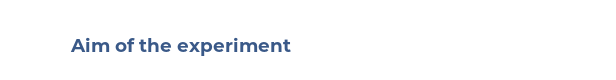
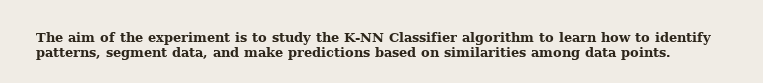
[70,37,110,52] Aim -> [36,32,95,42] The aim
(291, 46) none -> [235,32,711,45] [36,47,671,60] is to study the K-NN Classifier algorithm to learn how to identify patterns, segment data, and make predictions based on similarities among data points.

